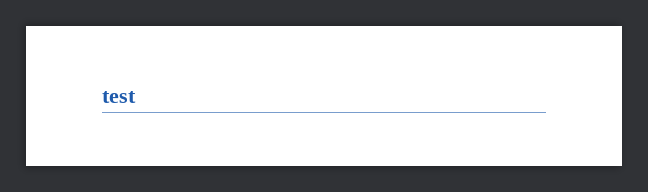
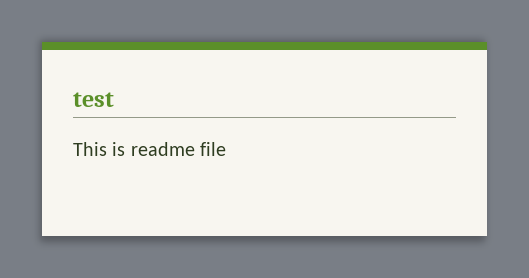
(136, 97) none -> [73,142,227,156] // This is readme file

